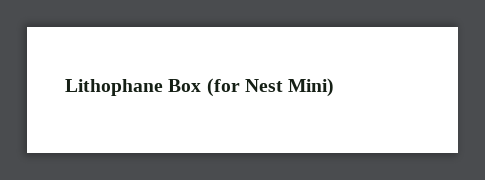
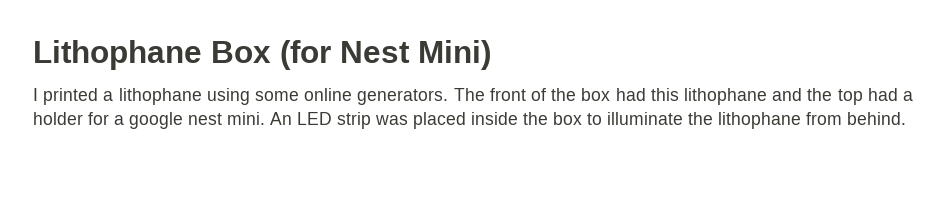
(335, 87) none -> [33,88,914,105] [33,112,906,129] // I printed a lithophane using some online generators. The front of the box had this lithophane and the top had a holder for a google nest mini. An LED strip was placed inside the box to illuminate the lithophane from behind.

